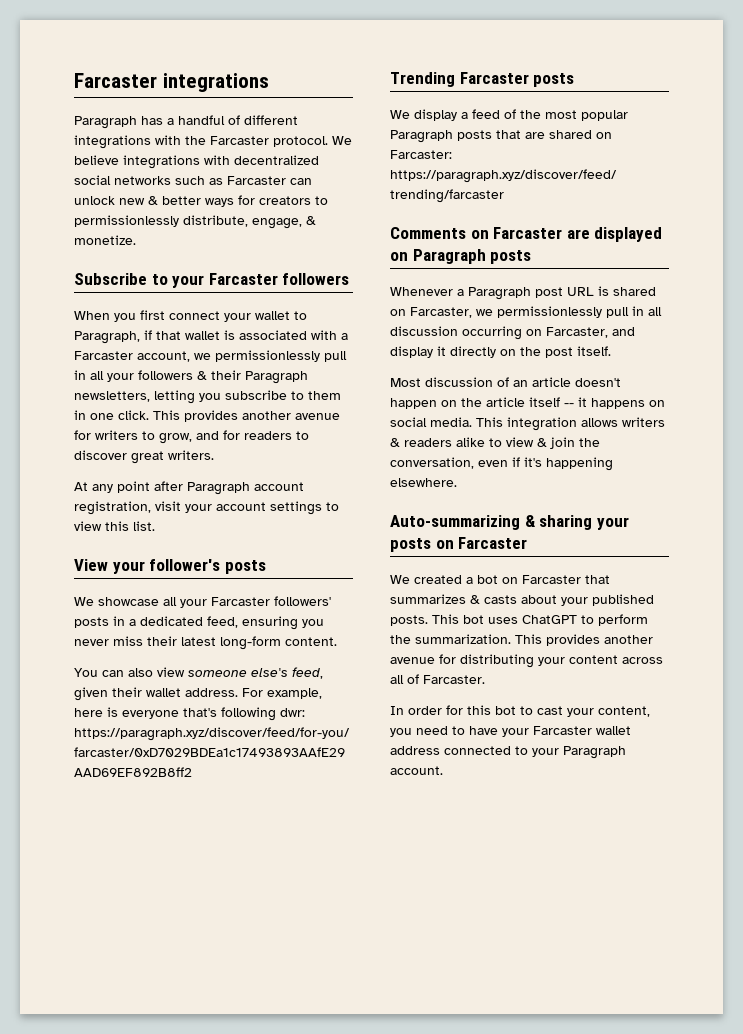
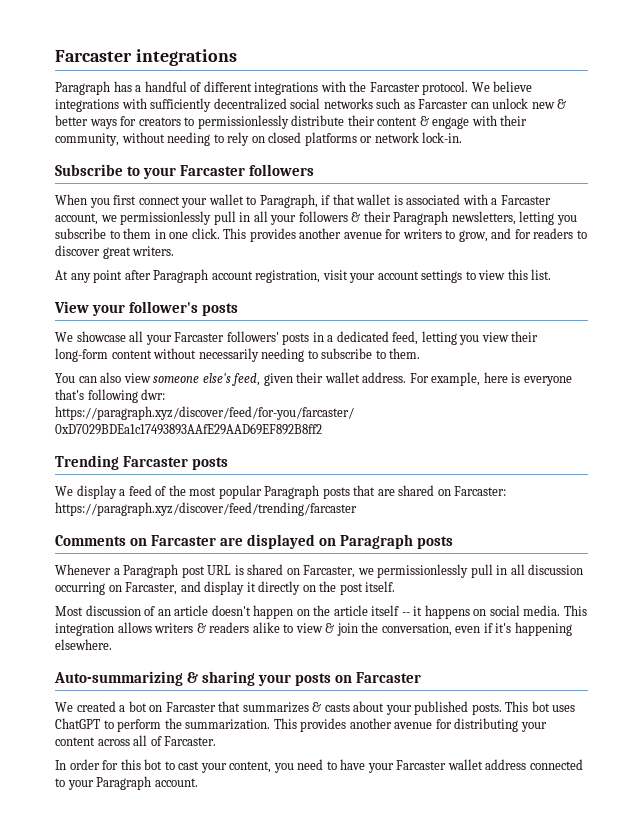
(230, 160) none -> [150,98,212,112] sufficiently
[183,215,316,229] [74,235,136,245] distribute, engage, & monetize. -> [291,115,528,129] [55,132,463,146] distribute their content & engage with their community, without needing to rely on closed platforms or network lock-in.
[242,616,324,630] [74,636,337,650] ensuring you never miss their latest long-form content. -> [421,331,539,345] [55,348,421,362] letting you view their long-form content without necessarily needing to subscribe to them.

